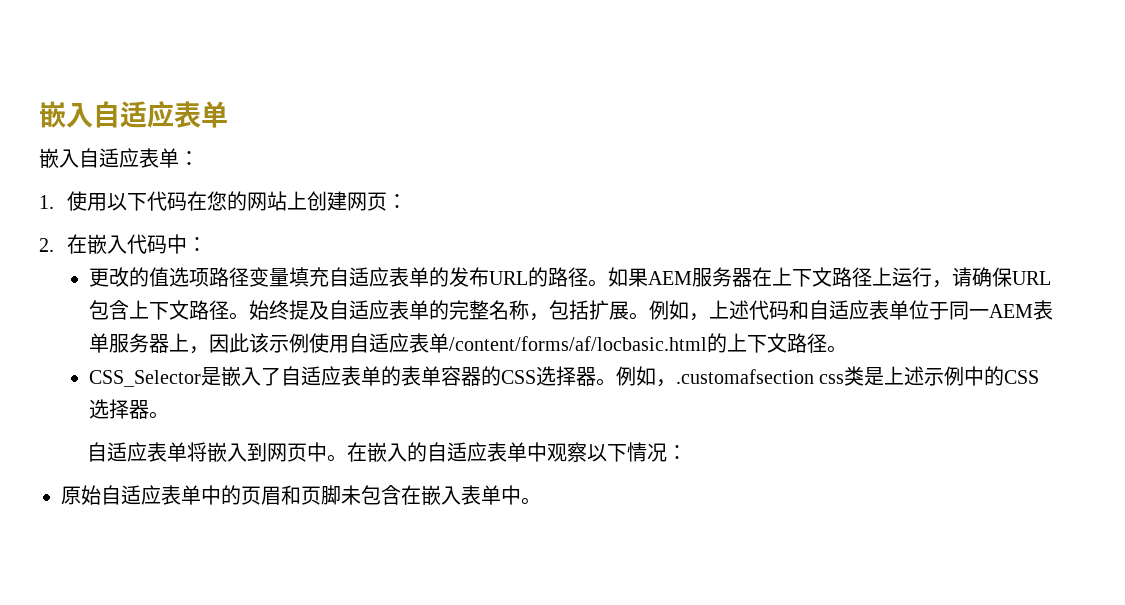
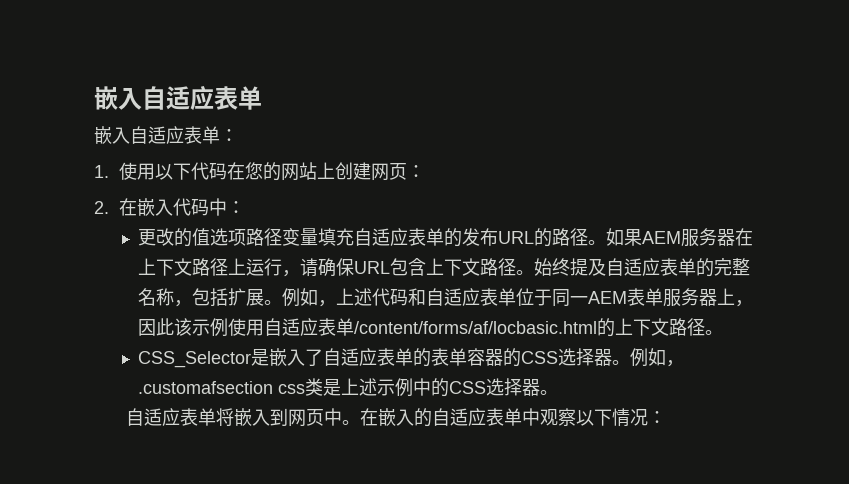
[61,485,541,505] // 原始自适应表单中的页眉和页脚未包含在嵌入表单中。 -> (667, 417) none

